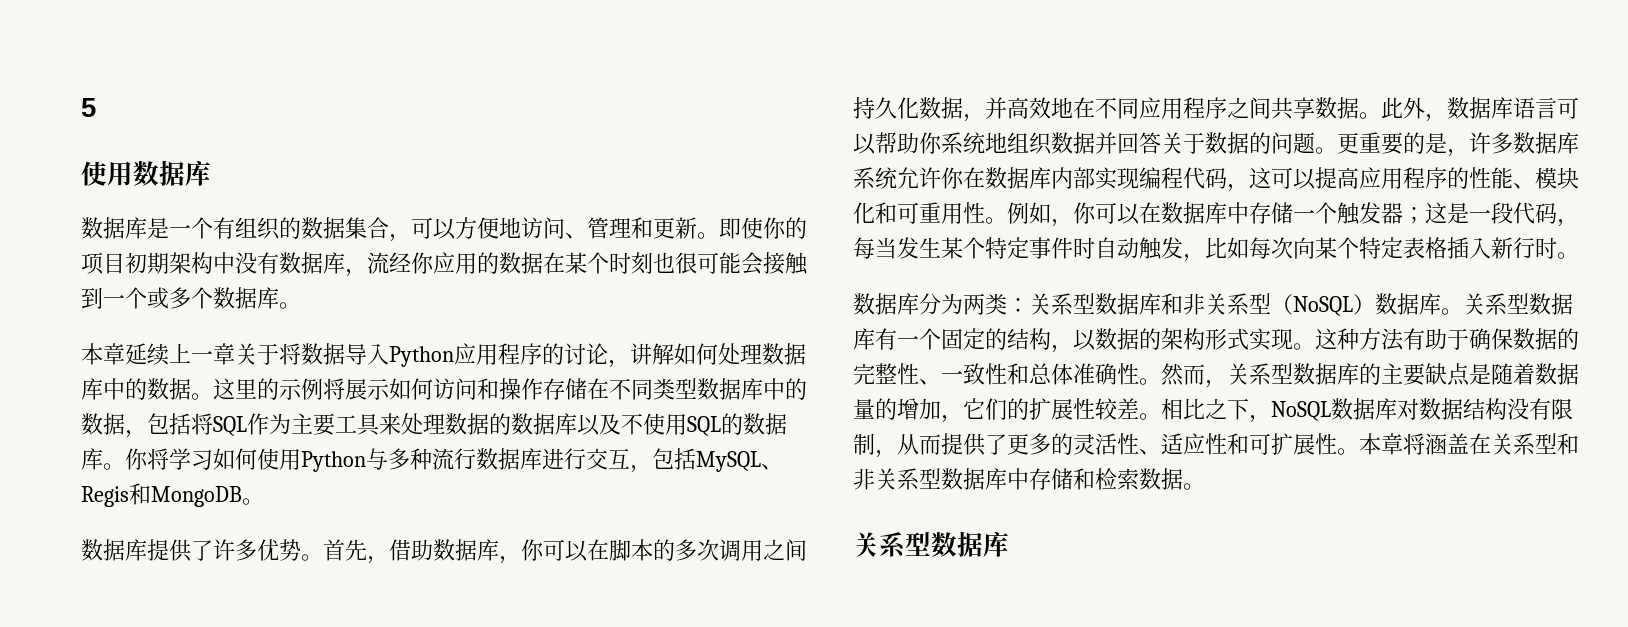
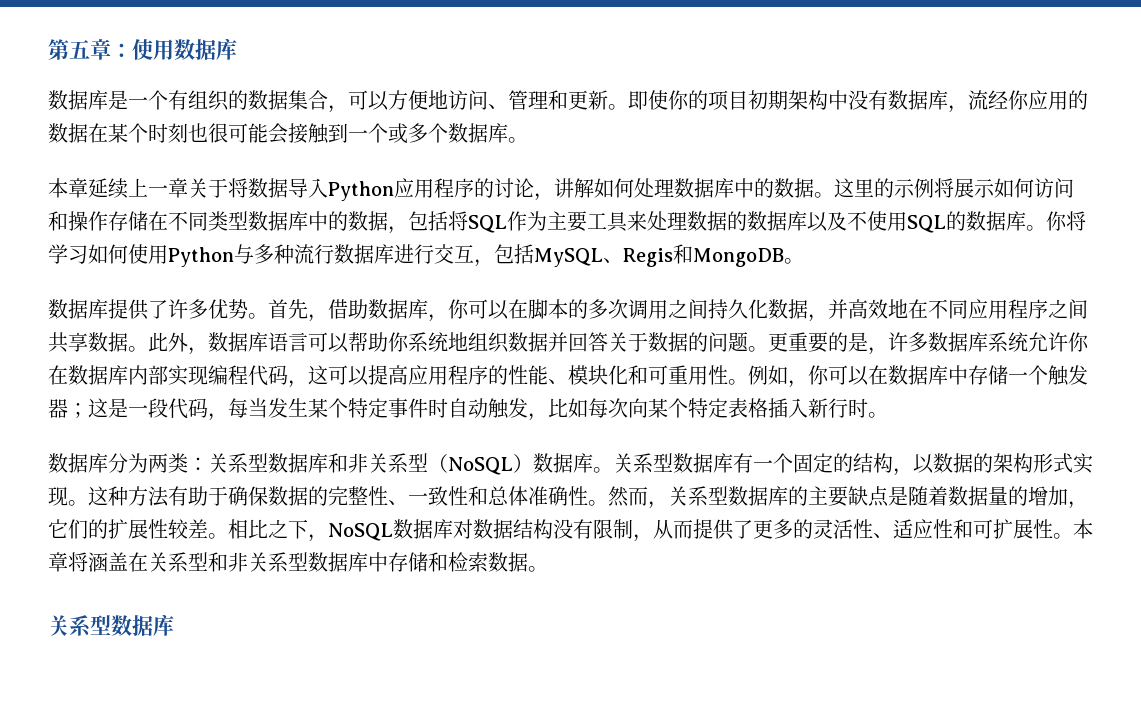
[81,98,96,117] 5 // -> [48,39,132,60] 第五章：

